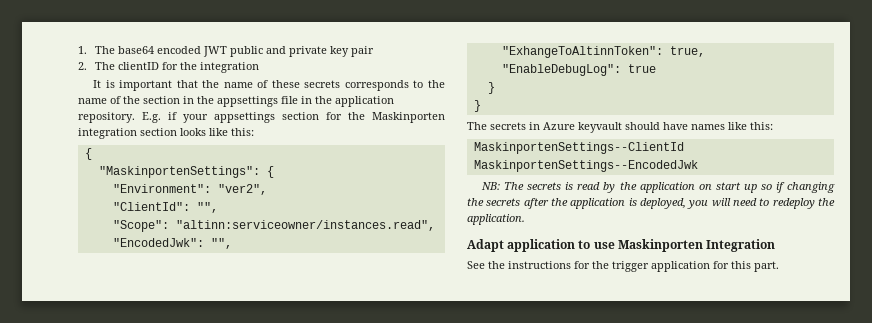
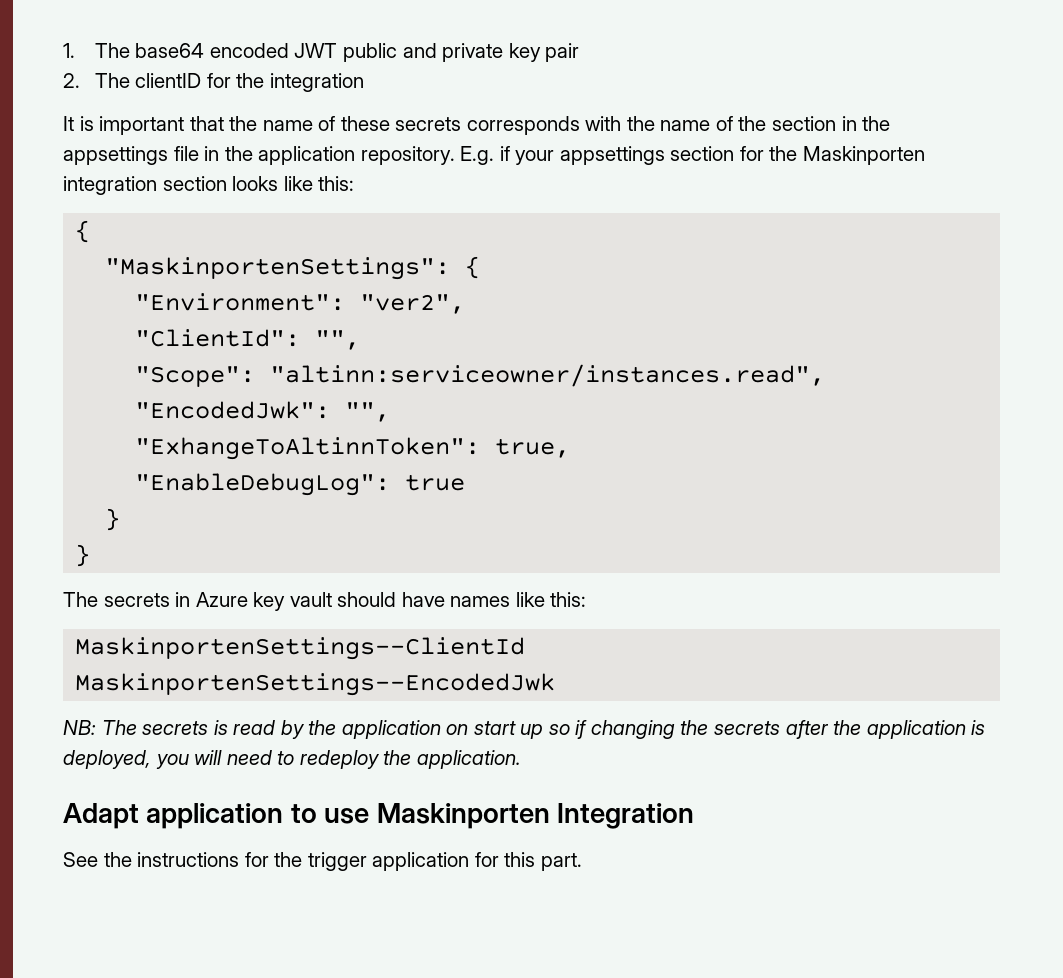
[413,80,424,88] to -> [585,116,622,131] with
[578,122,622,133] keyvault -> [253,592,332,611] key vault

